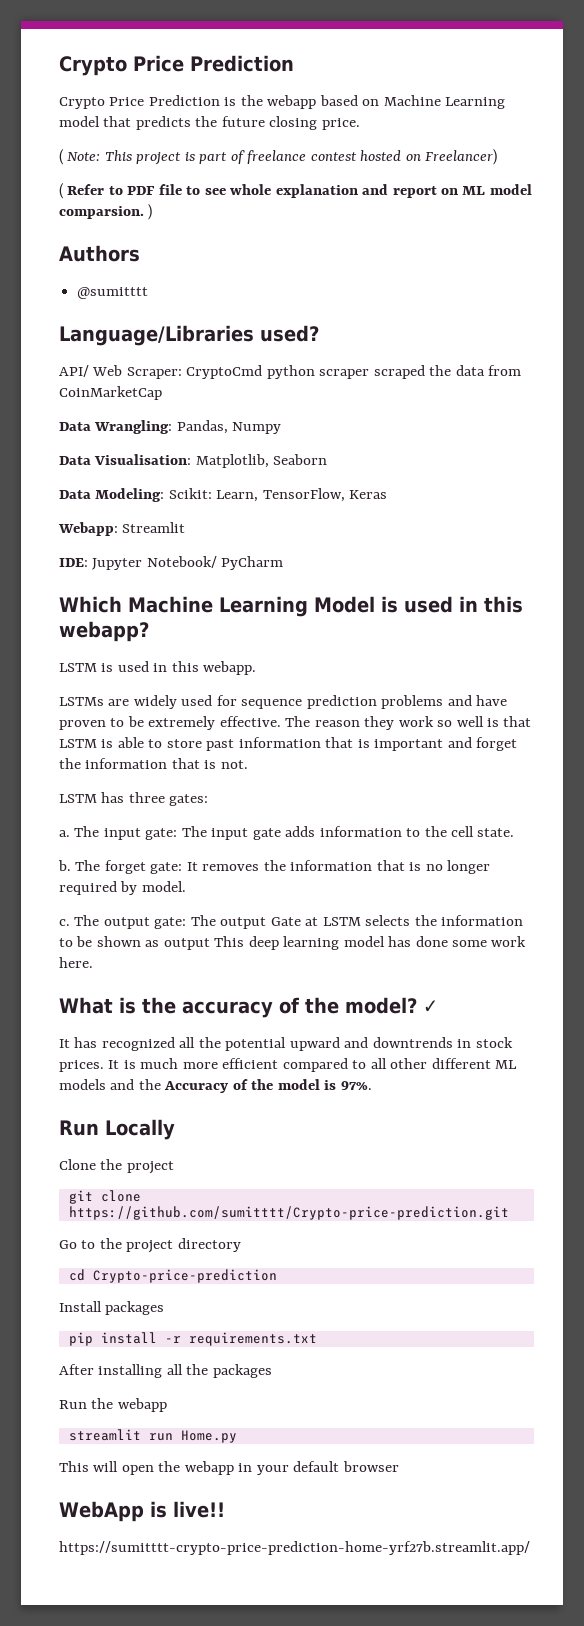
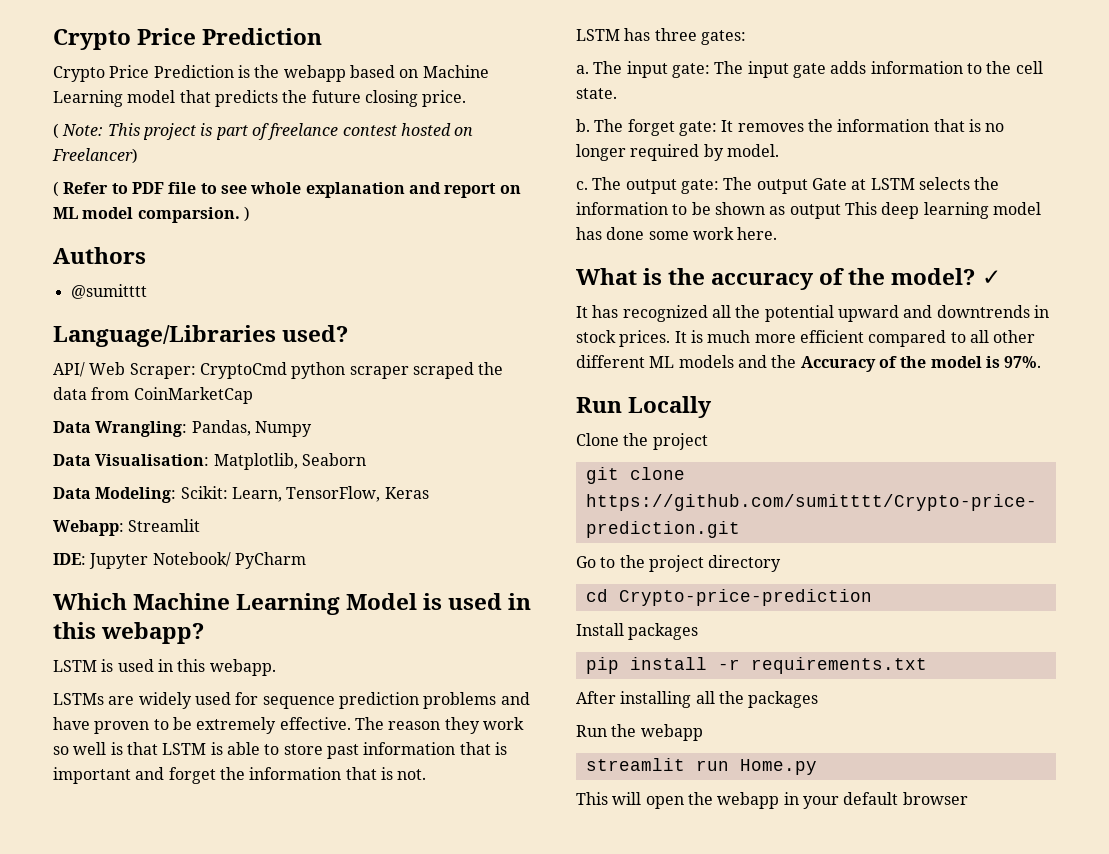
[59,1501,225,1522] [59,1541,530,1555] // WebApp is live!! // https://sumitttt-crypto-price-prediction-home-yrf27b.streamlit.app/ -> (968, 798) none

